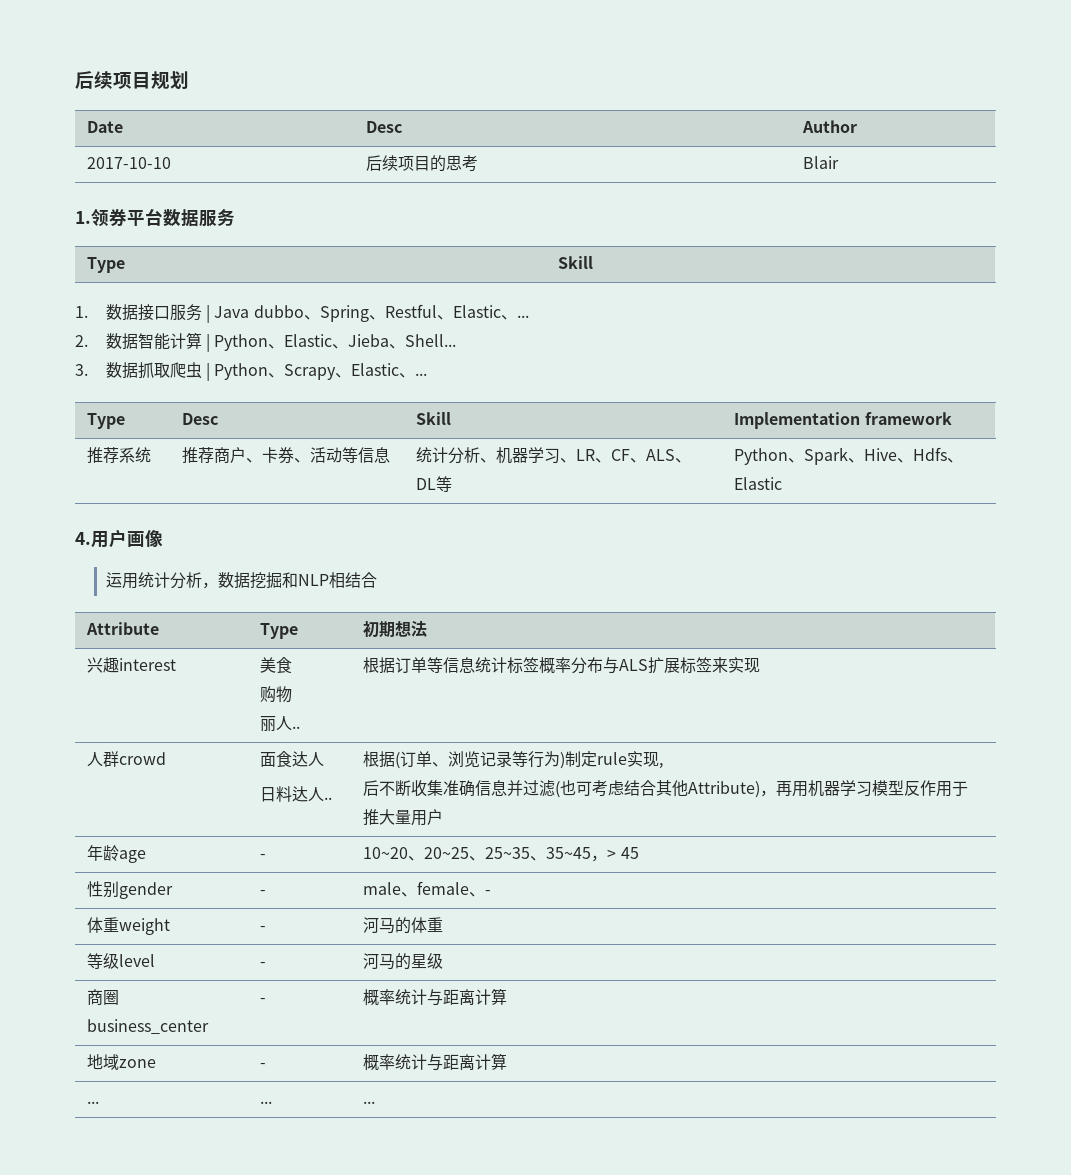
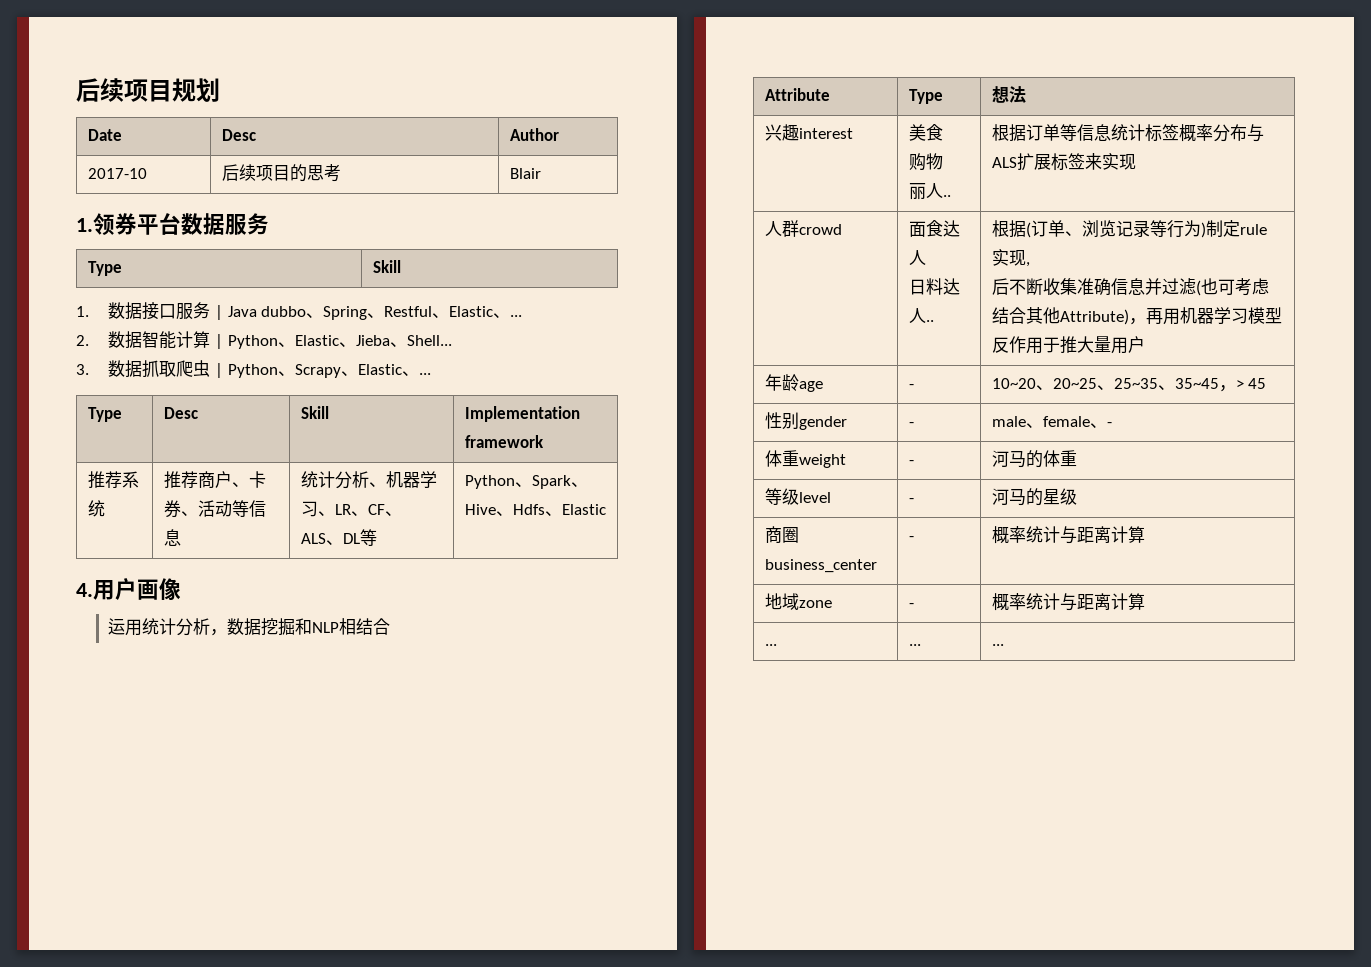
[87,157,172,169] 2017-10-10 -> [87,168,147,179] 2017-10
[363,621,396,638] 初期 -> (943, 96) none

